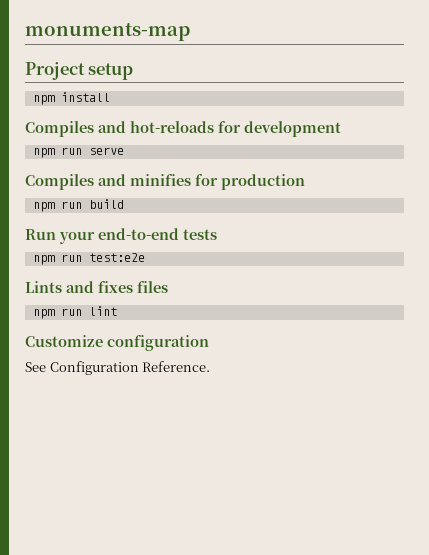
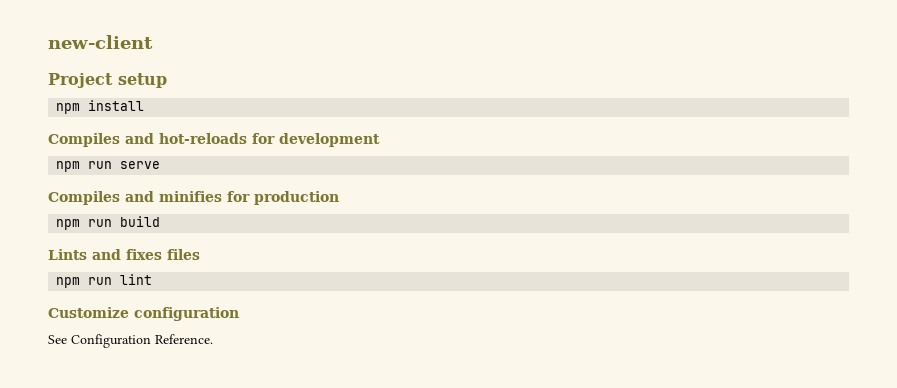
[25,23,190,41] monuments-map -> [48,35,153,49] new-client
[25,228,217,244] [32,253,145,265] // Run your end-to-end tests // npm run test:e2e -> (161, 221) none

